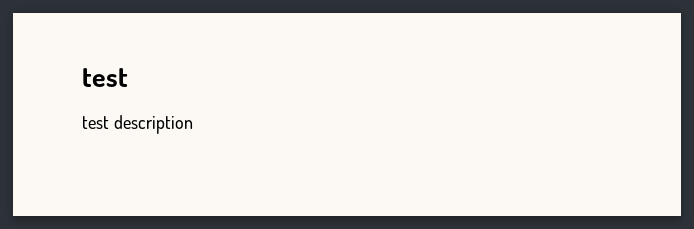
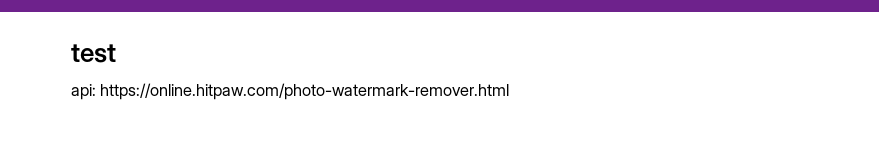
[82,115,193,134] test description -> [71,83,510,100] api: https://online.hitpaw.com/photo-watermark-remover.html

